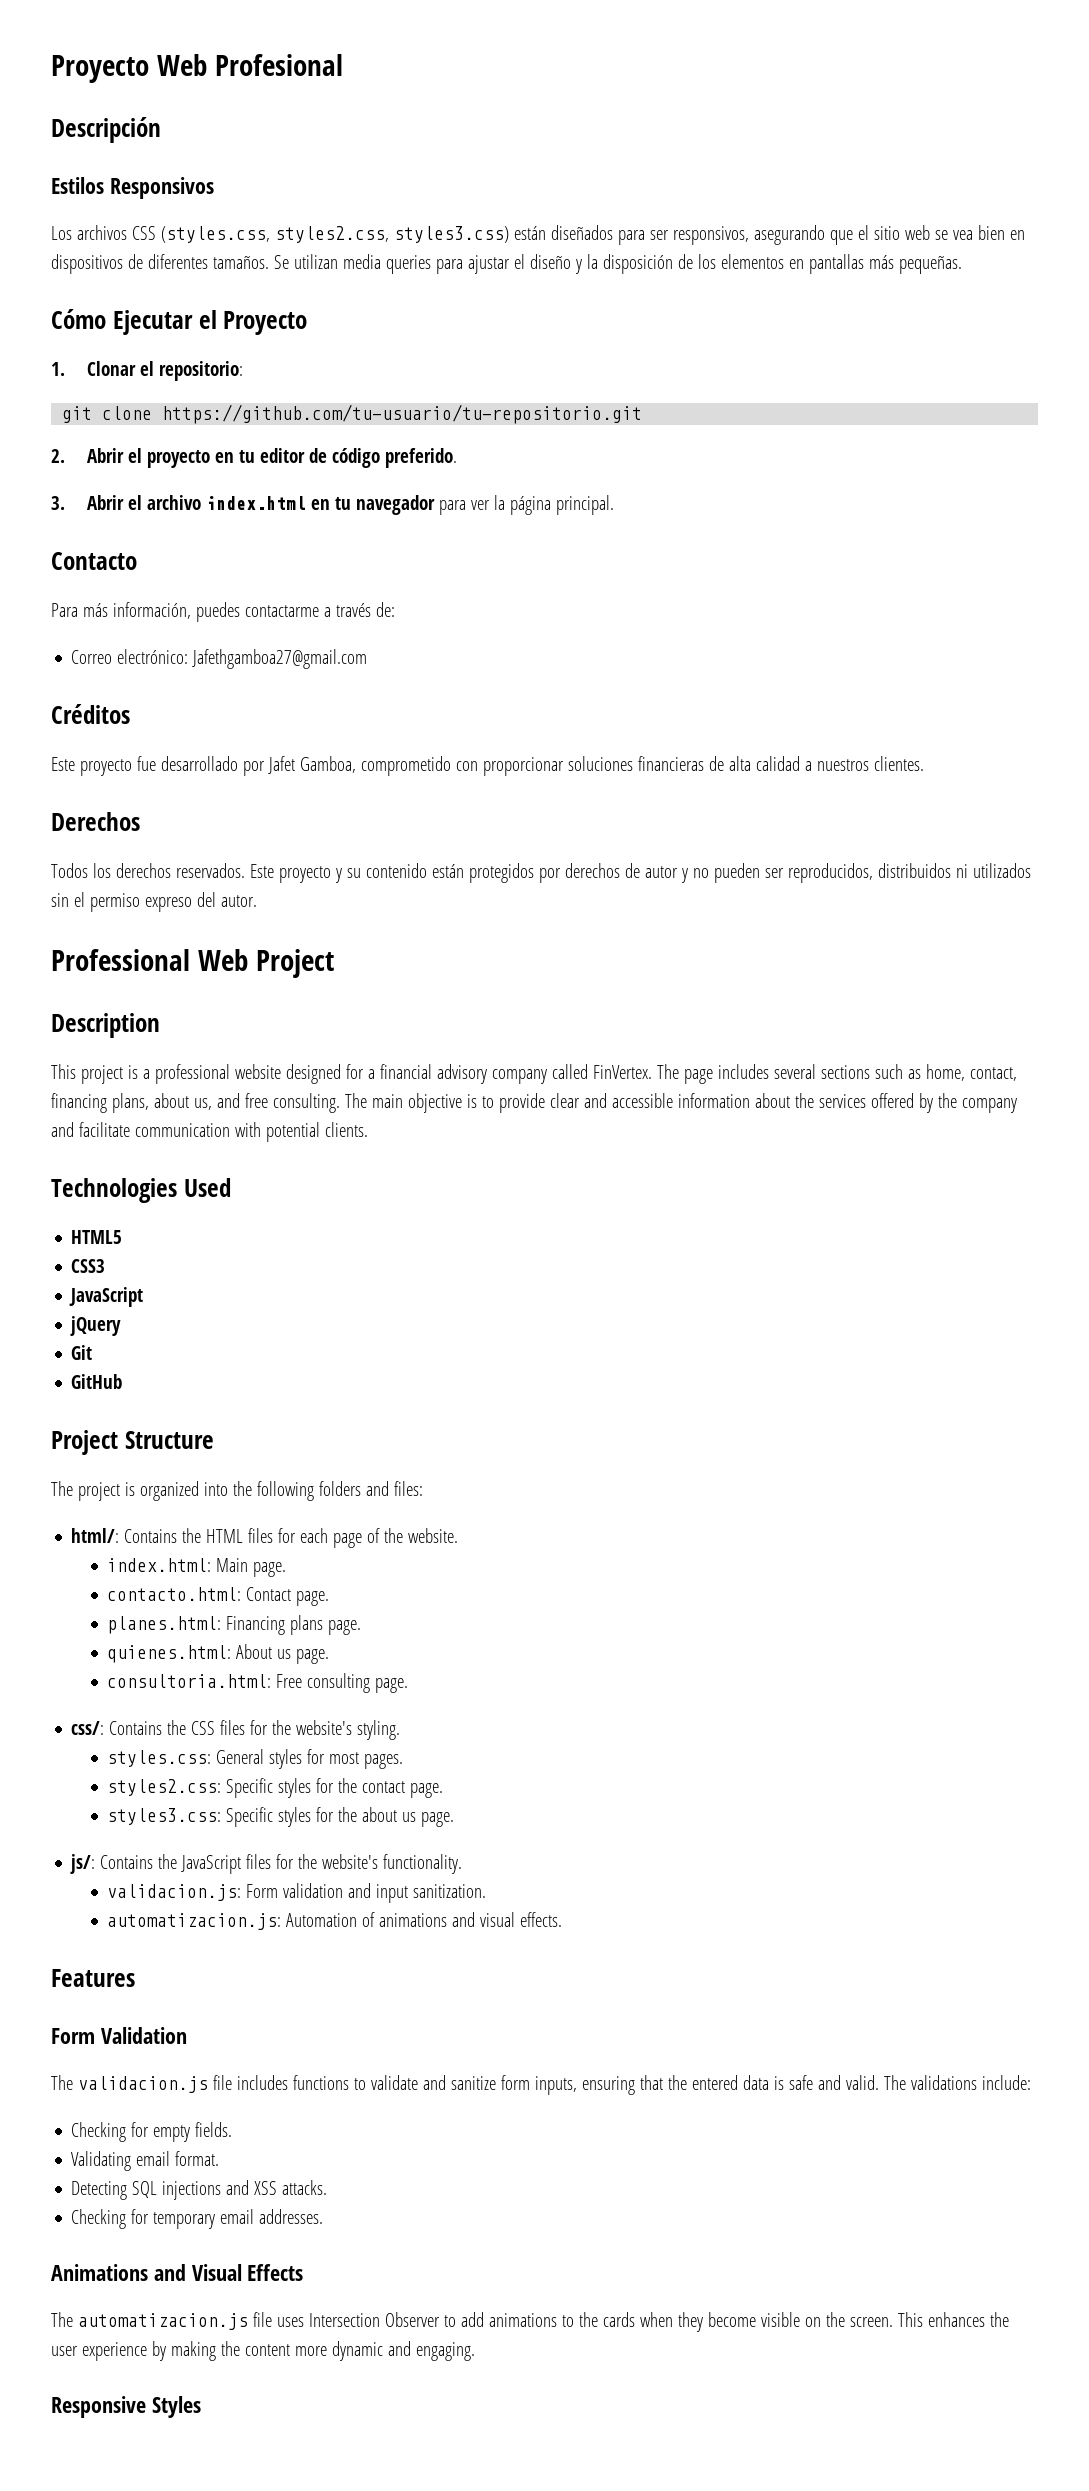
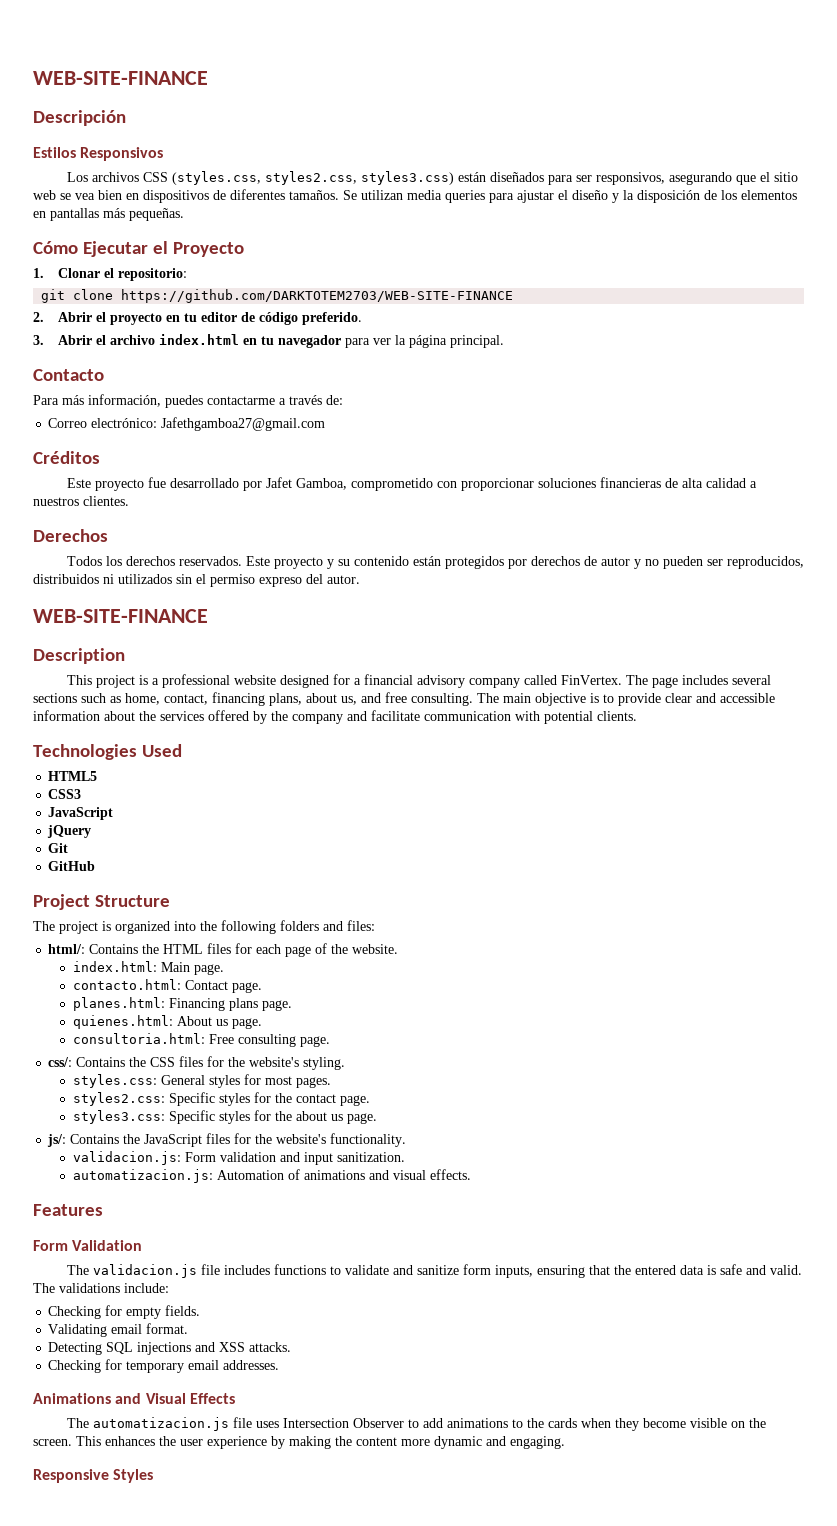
[51,54,343,83] Proyecto Web Profesional -> [33,71,208,85] WEB-SITE-FINANCE
[162,404,643,424] https://github.com/tu-usuario/tu-repositorio.git -> [121,289,514,303] https://github.com/DARKTOTEM2703/WEB-SITE-FINANCE
[51,949,334,978] Professional Web Project -> [33,609,208,623] WEB-SITE-FINANCE

